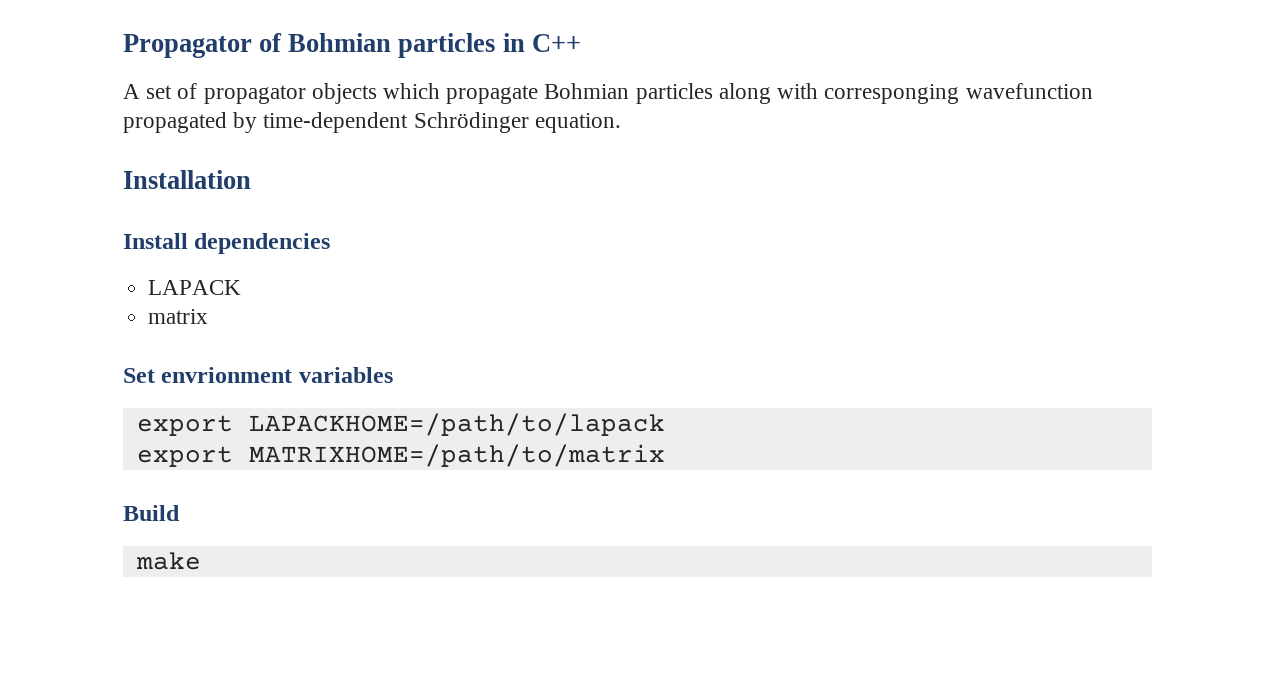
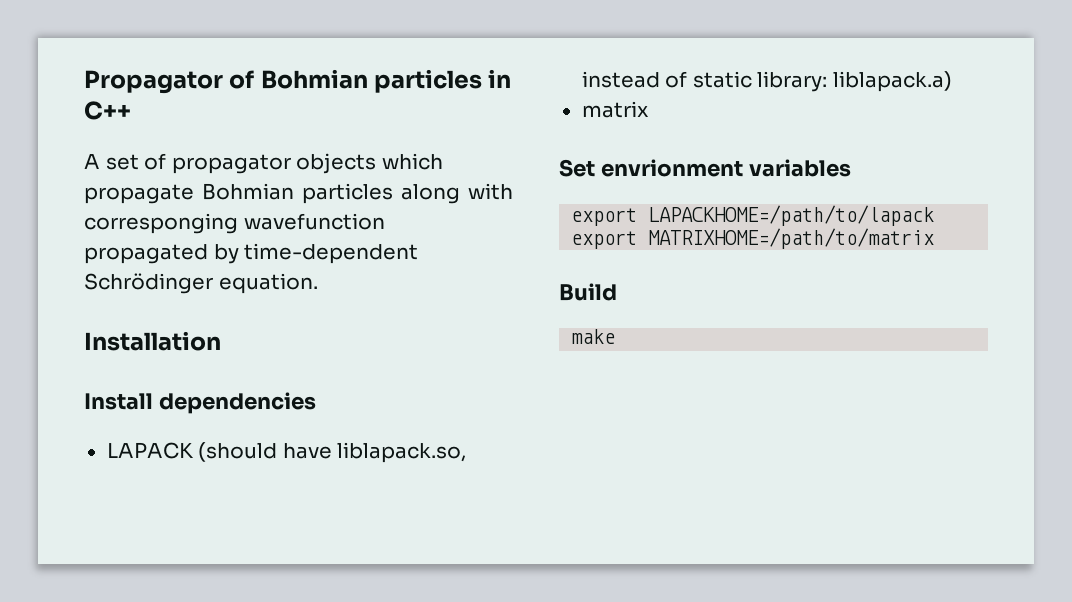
(242, 287) none -> [198,442,467,463] [581,71,952,92] (should have liblapack.so, instead of static library: liblapack.a)

